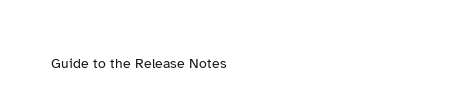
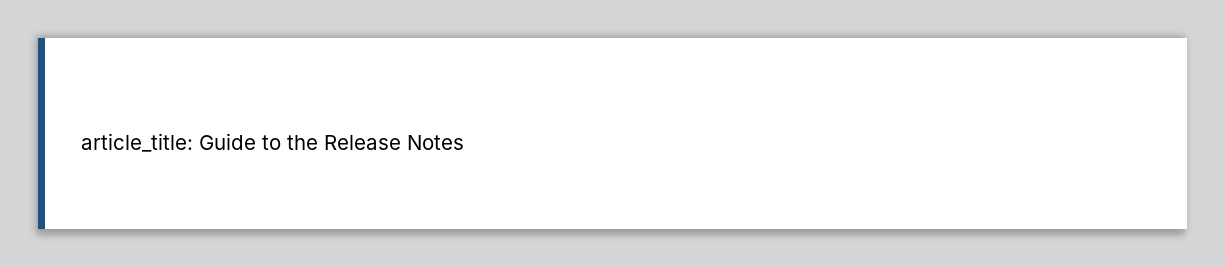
(51, 63) none -> [81,133,193,152] article_title:

